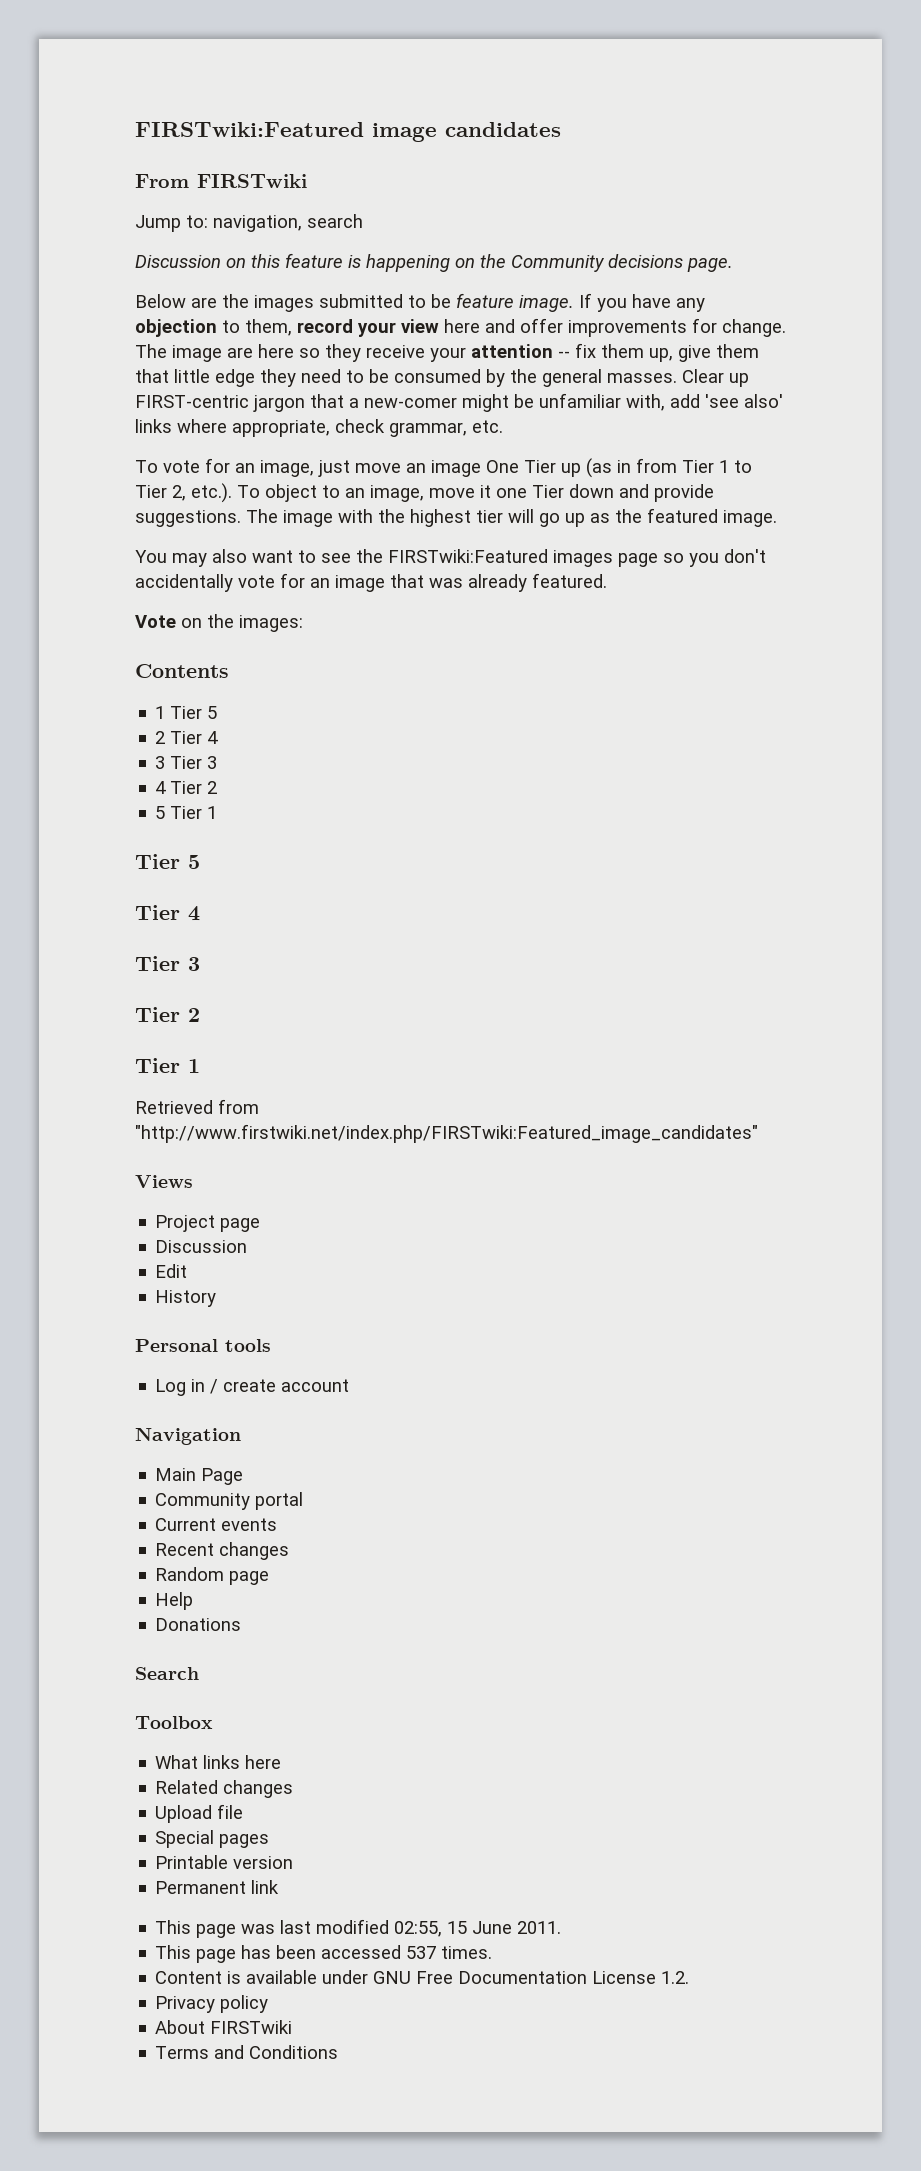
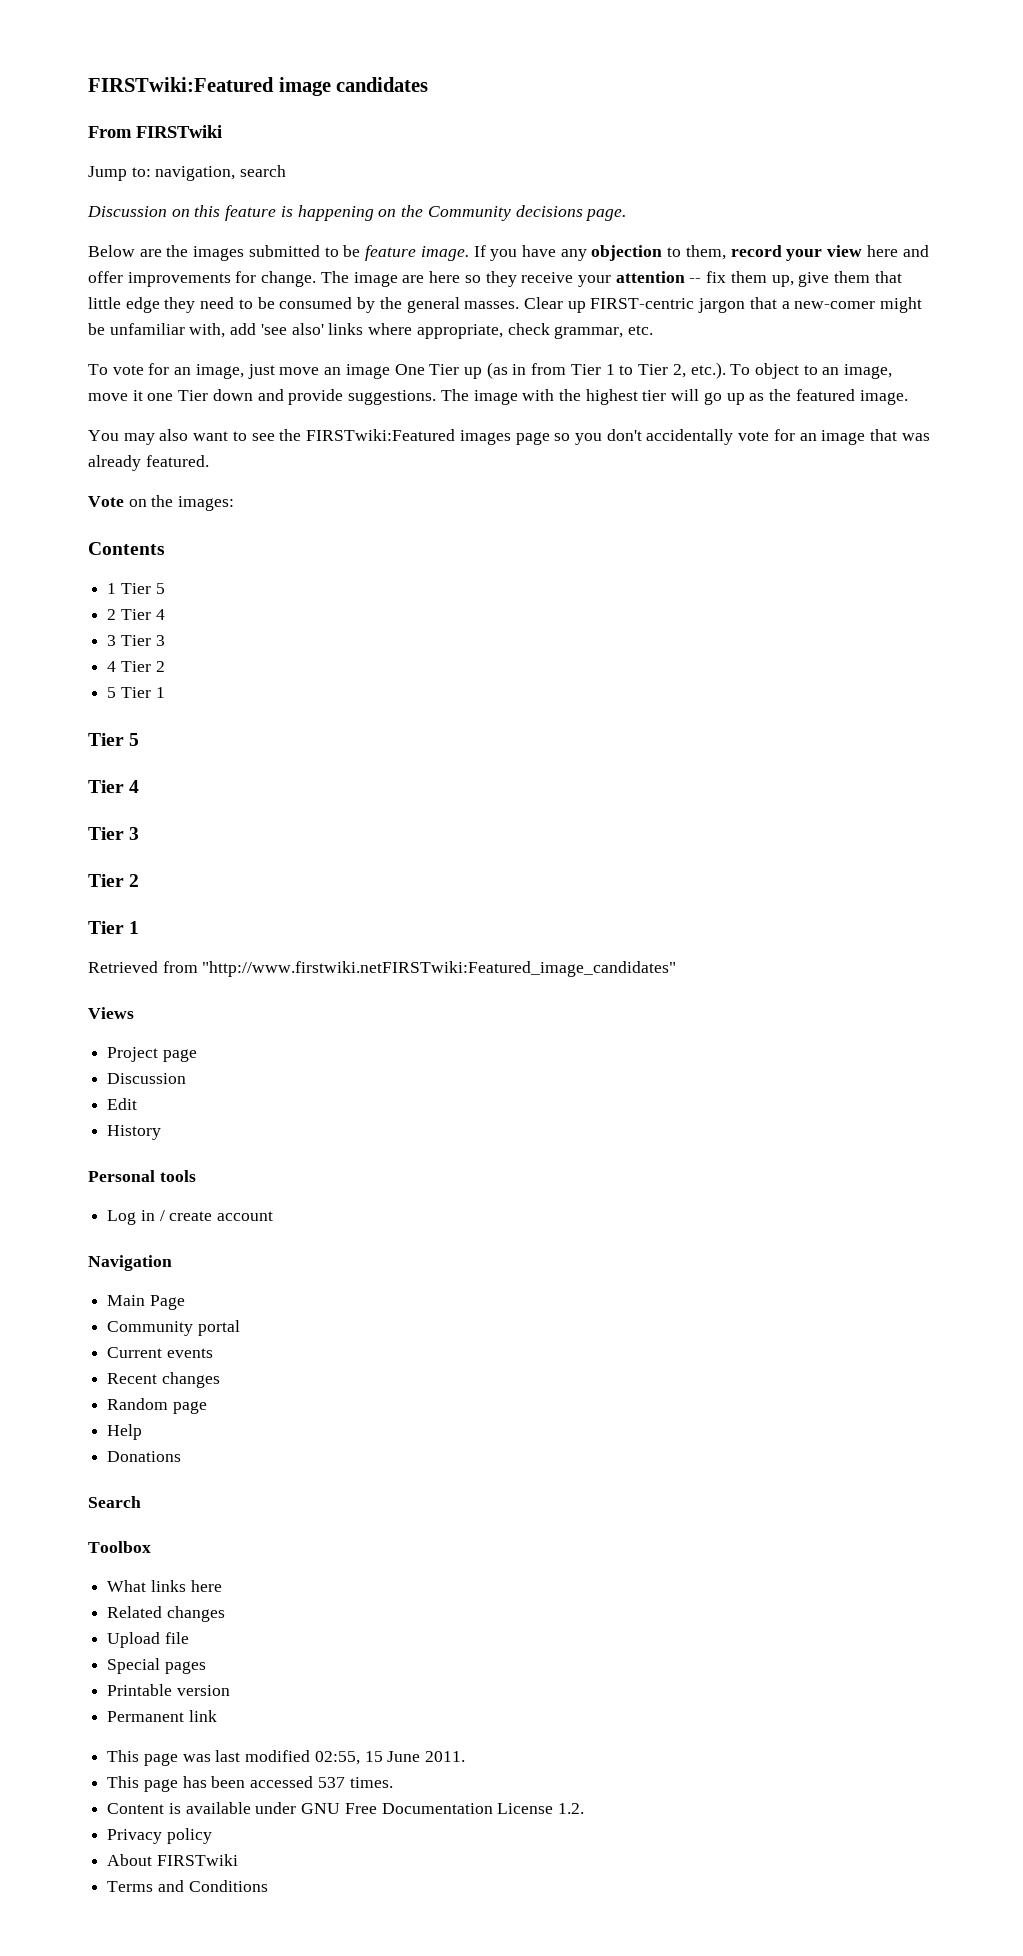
[135,1124,758,1143] "http://www.firstwiki.net/index.php/FIRSTwiki:Featured_image_candidates" -> [202,961,677,977] "http://www.firstwiki.netFIRSTwiki:Featured_image_candidates"

